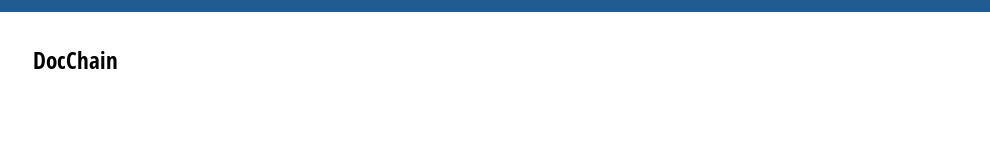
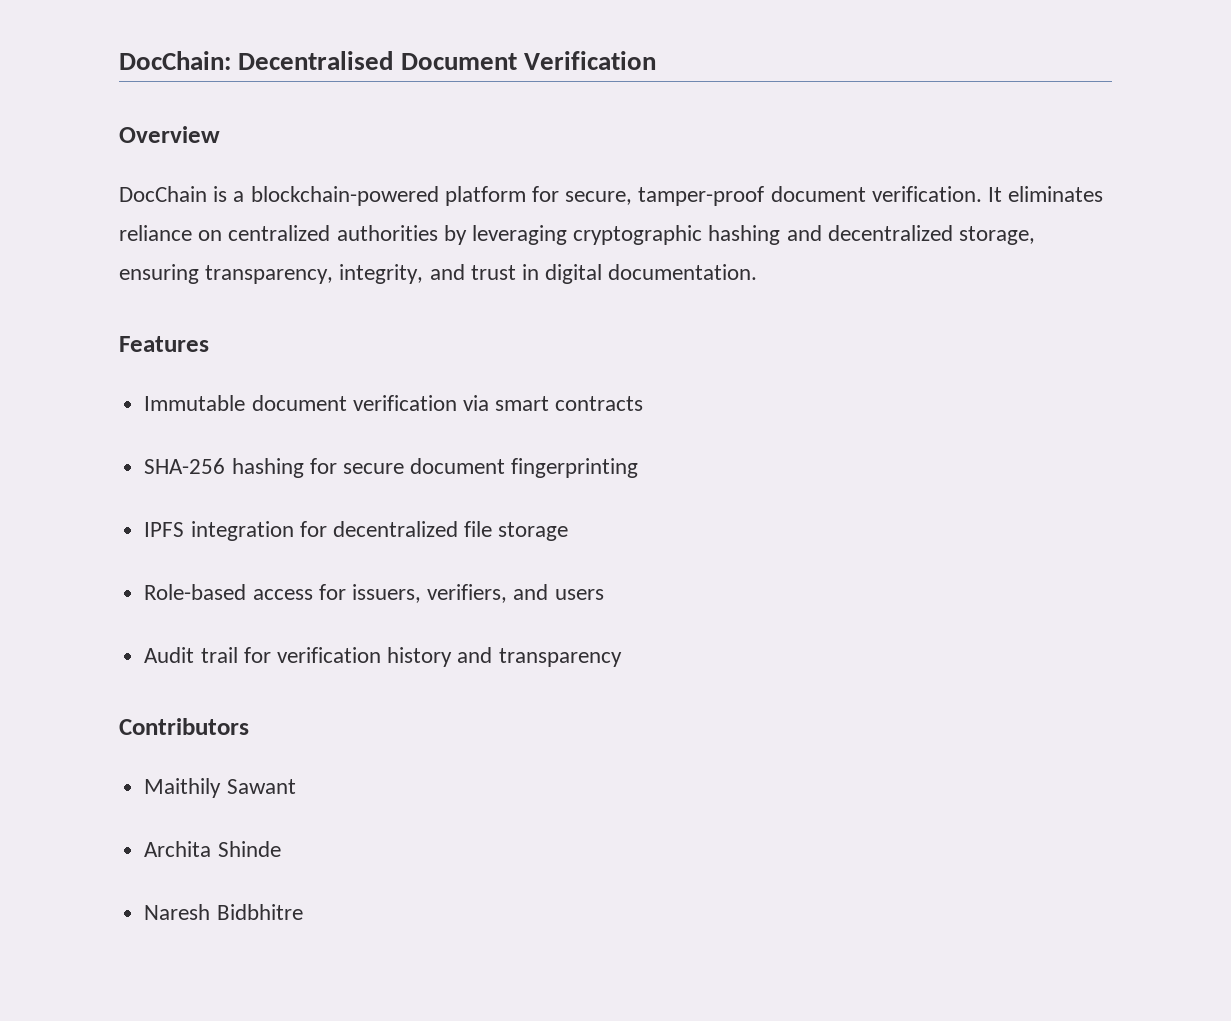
[33,51,118,69] DocChain -> [119,51,656,70] [119,126,220,143] [119,186,1104,206] [119,225,1036,245] [119,264,758,284] [119,336,209,352] [144,395,644,411] [144,458,639,478] [144,521,569,541] [144,584,604,603] [144,647,622,667] [119,718,249,735] [144,778,296,798] [144,841,281,857] [144,904,303,920] DocChain: Decentralised Document Verification // Overview // DocChain is a blockchain-powered platform for secure, tamper-proof document verification. It eliminates reliance on centralized authorities by leveraging cryptographic hashing and decentralized storage, ensuring transparency, integrity, and trust in digital documentation. // Features // Immutable document verification via smart contracts // SHA-256 hashing for secure document fingerprinting // IPFS integration for decentralized file storage // Role-based access for issuers, verifiers, and users // Audit trail for verification history and transparency // Contributors // Maithily Sawant // Archita Shinde // Naresh Bidbhitre

